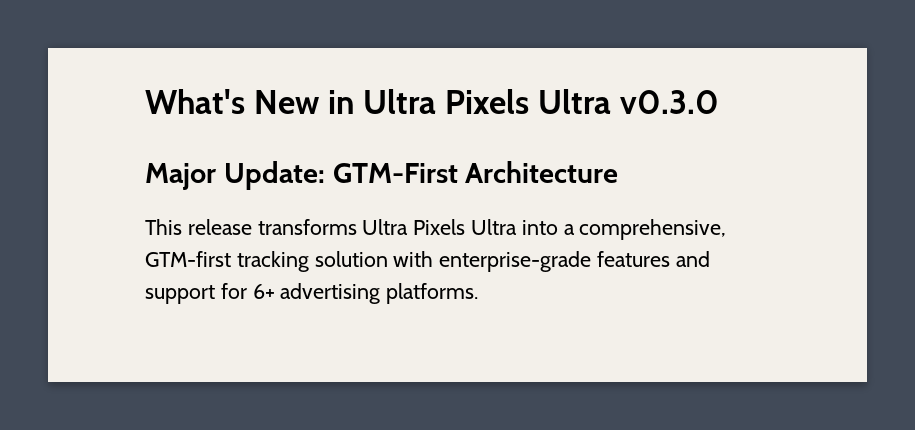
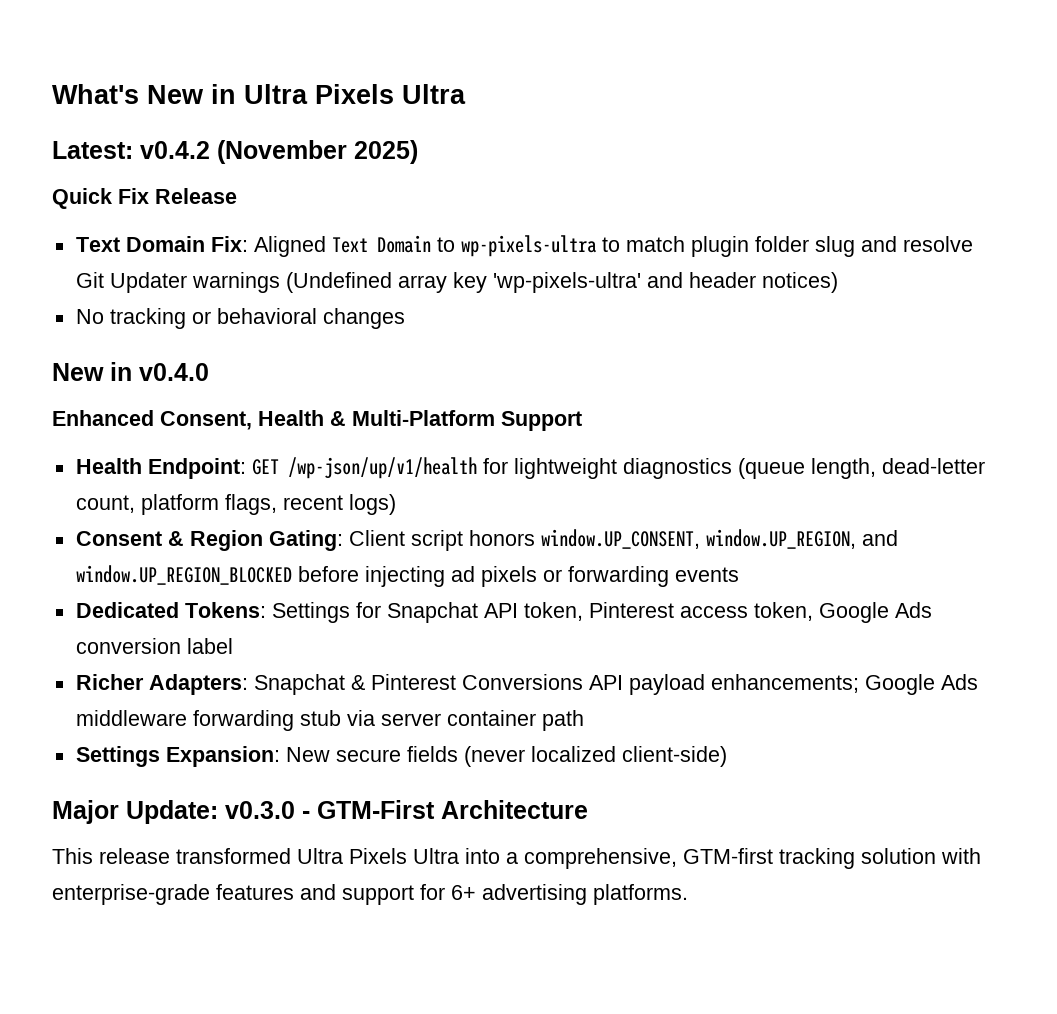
[620,90,720,114] v0.3.0 -> [52,140,418,164] [52,188,237,209] [75,235,973,257] [75,272,838,293] [75,308,405,329] [52,362,209,381] [52,410,582,431] [75,457,985,479] [75,494,396,515] [75,529,898,551] [75,565,739,587] [75,602,932,623] [75,638,233,654] [75,674,978,695] [75,710,584,731] [75,746,727,767] // Latest: v0.4.2 (November 2025) // Quick Fix Release // Text Domain Fix: Aligned Text Domain to wp-pixels-ultra to match plugin folder slug and resolve Git Updater warnings (Undefined array key 'wp-pixels-ultra' and header notices) // No tracking or behavioral changes // New in v0.4.0 // Enhanced Consent, Health & Multi-Platform Support // Health Endpoint: GET /wp-json/up/v1/health for lightweight diagnostics (queue length, dead-letter count, platform flags, recent logs) // Consent & Region Gating: Client script honors window.UP_CONSENT, window.UP_REGION, and window.UP_REGION_BLOCKED before injecting ad pixels or forwarding events // Dedicated Tokens: Settings for Snapchat API token, Pinterest access token, Google Ads conversion label // Richer Adapters: Snapchat & Pinterest Conversions API payload enhancements; Google Ads middleware forwarding stub via server container path // Settings Expansion: New secure fields (never localized client-side)
(325, 175) none -> [225,801,310,819] v0.3.0 -
[257,219,357,235] transforms -> [176,848,291,864] transformed

